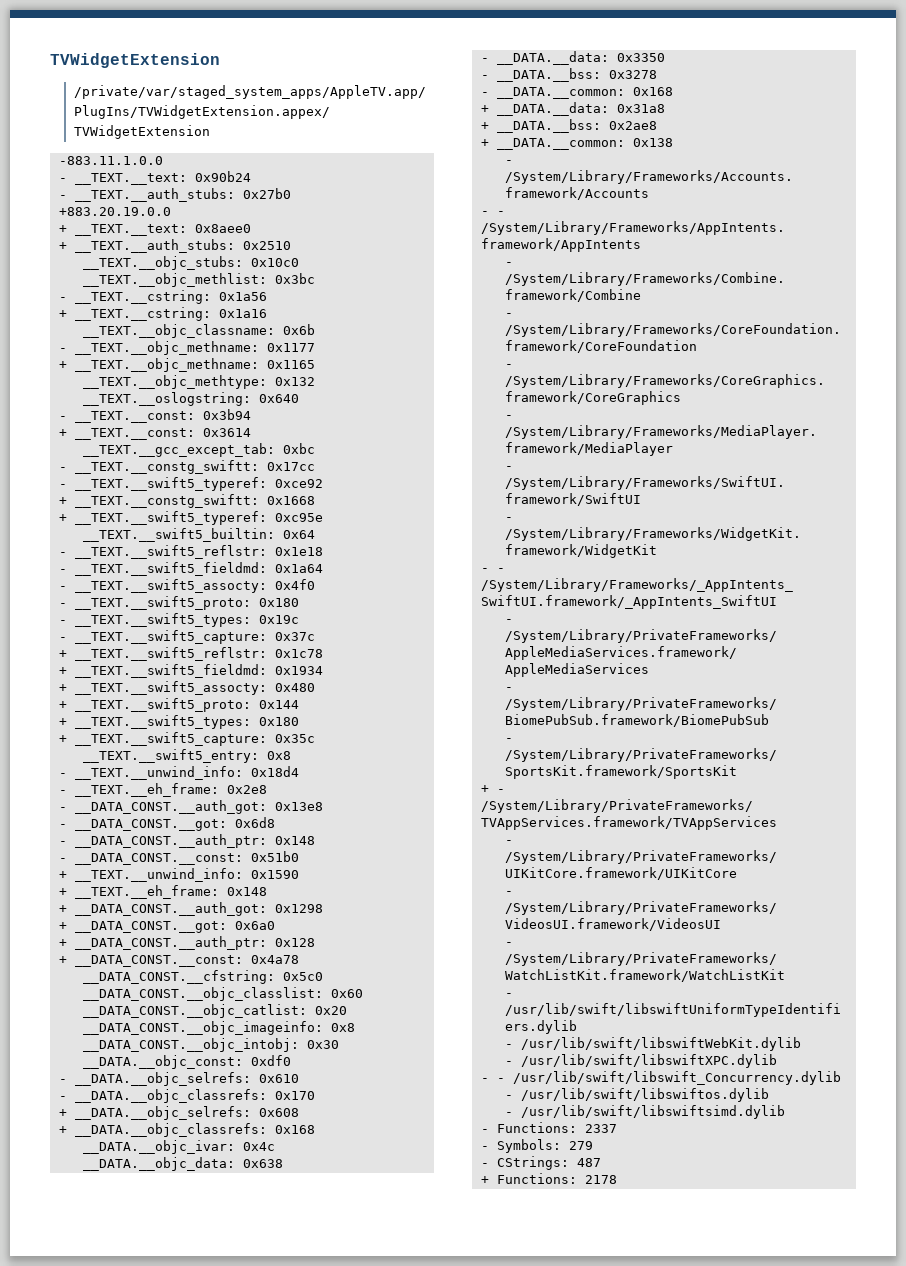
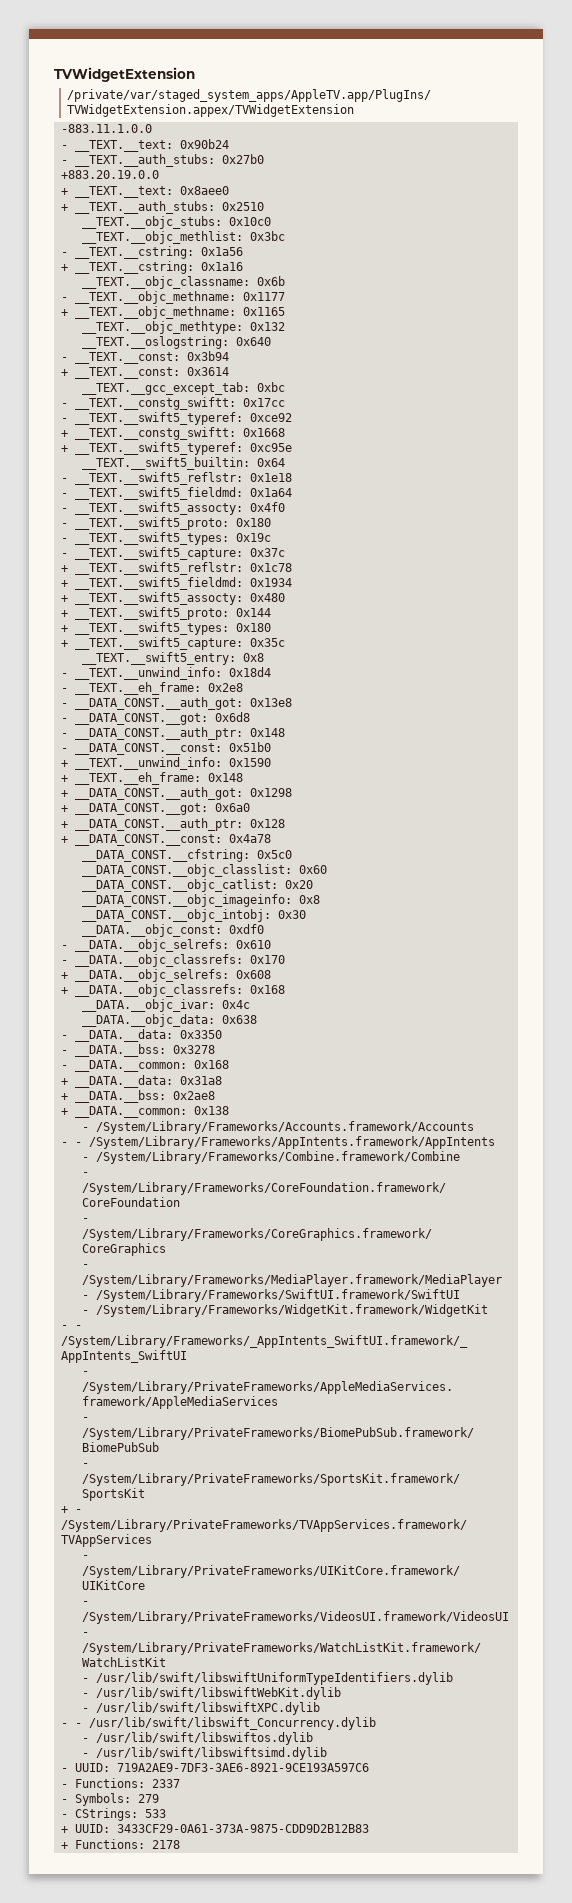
(785, 1112) none -> [61,1763,370,1772] // - UUID: 719A2AE9-7DF3-3AE6-8921-9CE193A597C6
[576,1158,601,1167] 487 -> [145,1809,167,1818] [61,1824,370,1833] 533 // + UUID: 3433CF29-0A61-373A-9875-CDD9D2B12B83

